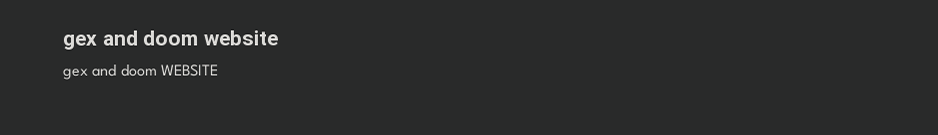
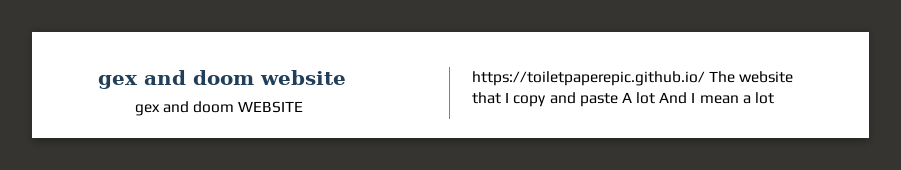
(219, 70) none -> [472,71,794,86] [472,92,775,107] https://toiletpaperepic.github.io/ The website that I copy and paste A lot And I mean a lot

